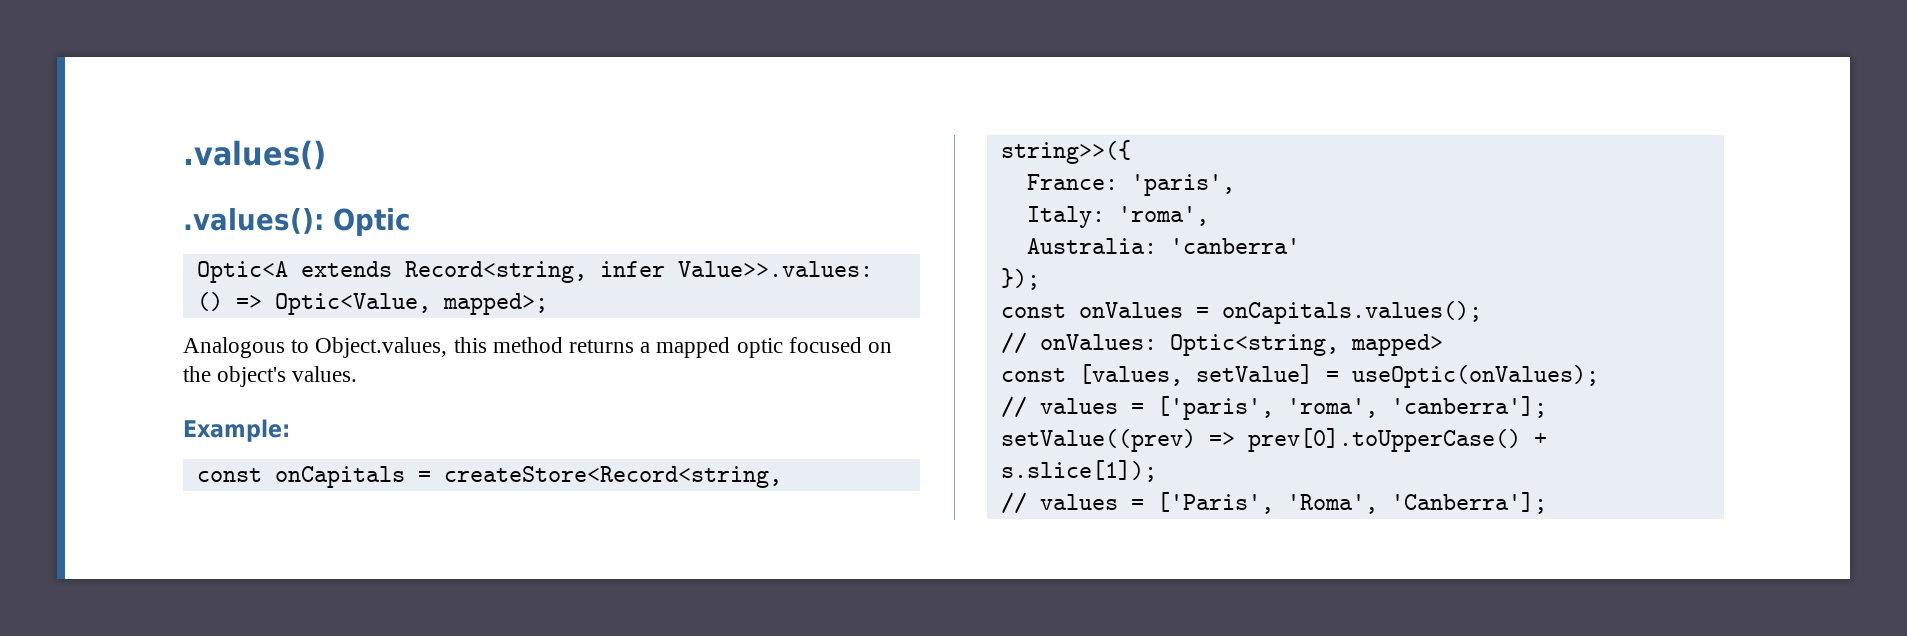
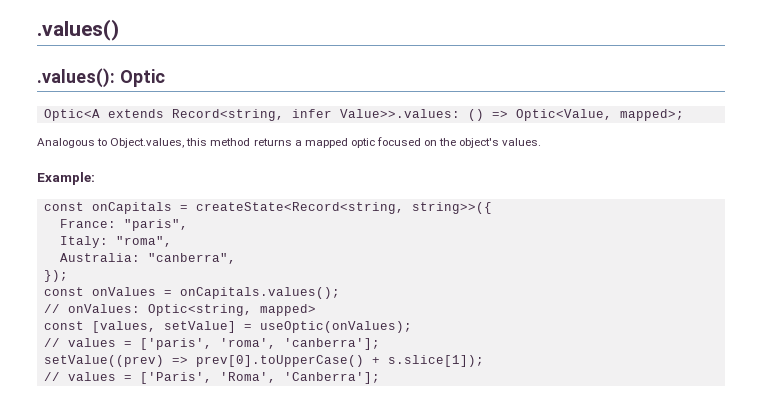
[443,466,782,488] createStore<Record<string, -> [195,202,404,214] createState<Record<string,
[1130,174,1235,196] 'paris', -> [123,219,188,231] "paris",
[1117,206,1209,226] 'roma', -> [115,236,172,247] "roma",
[1169,238,1300,254] 'canberra' -> [147,253,236,264] "canberra",

